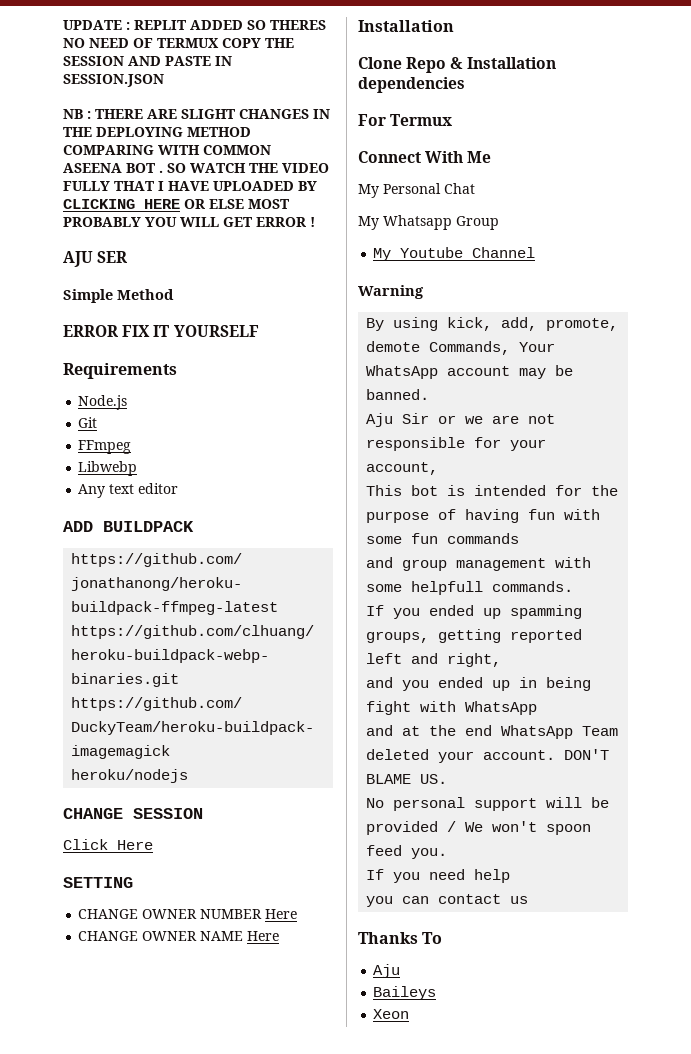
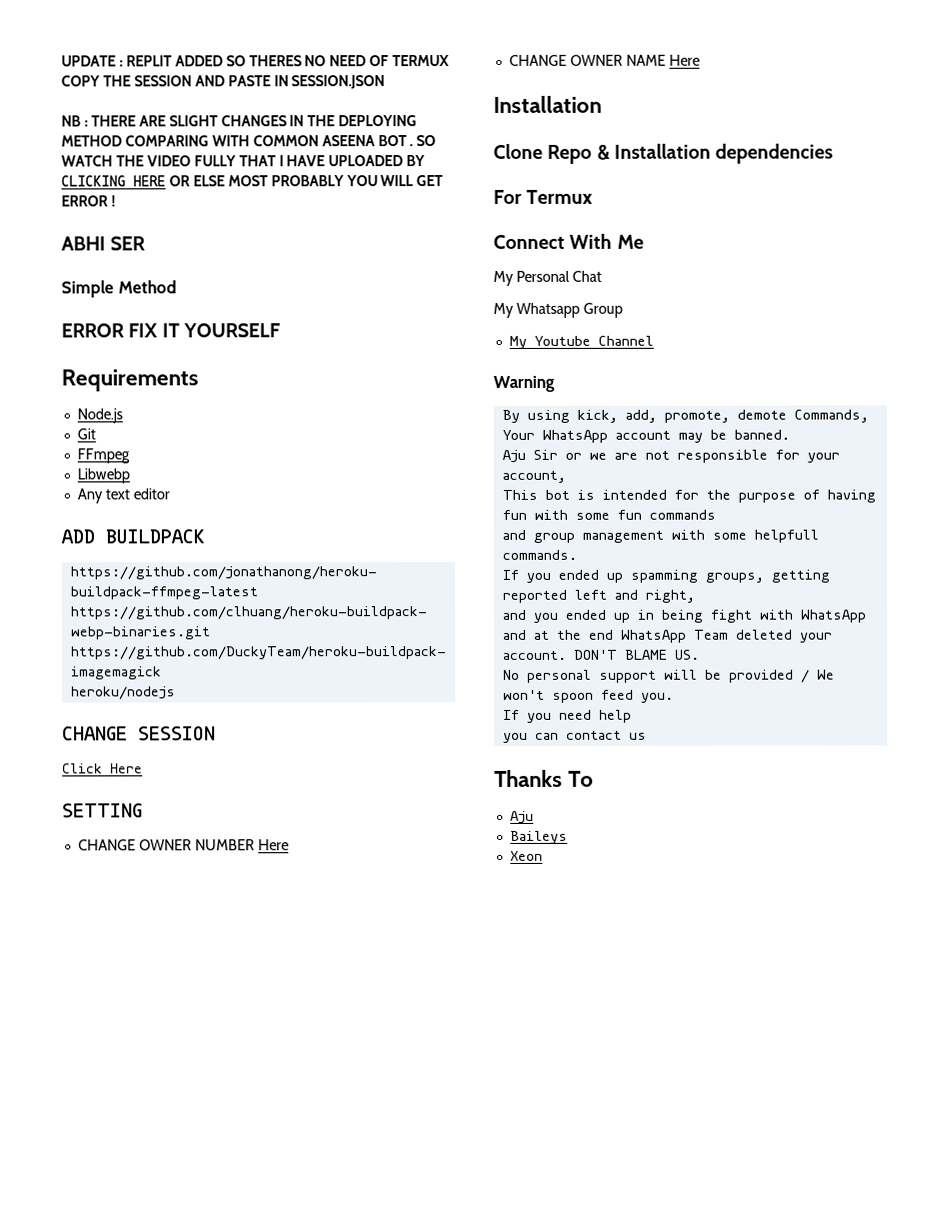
[63,251,93,267] AJU -> [61,236,106,251] ABHI

